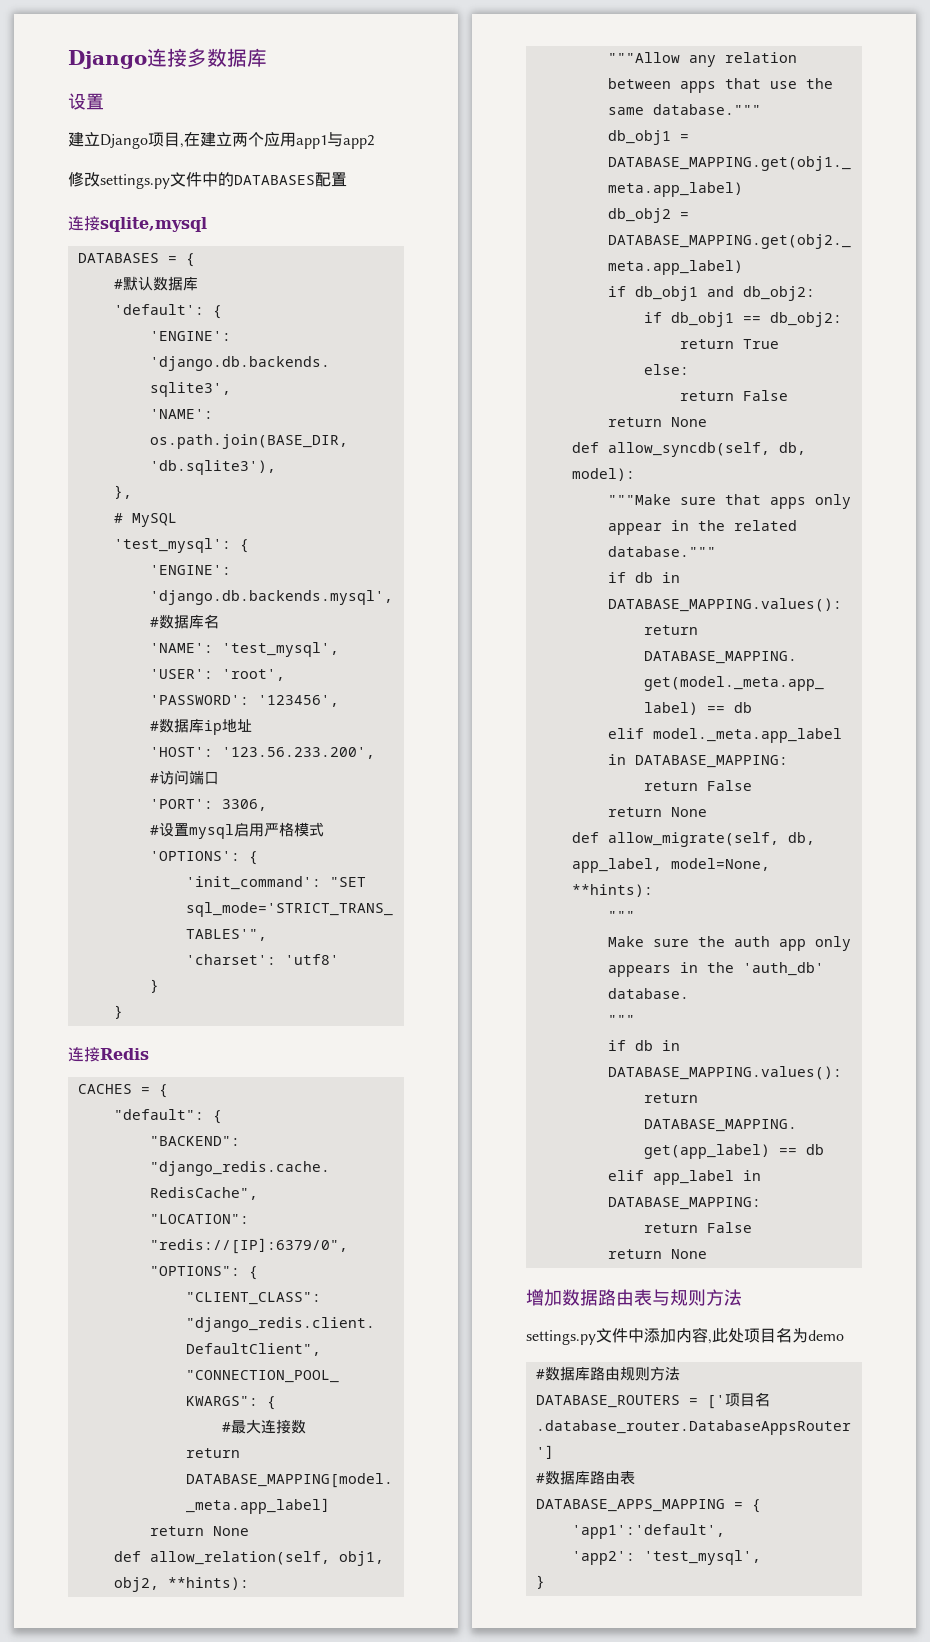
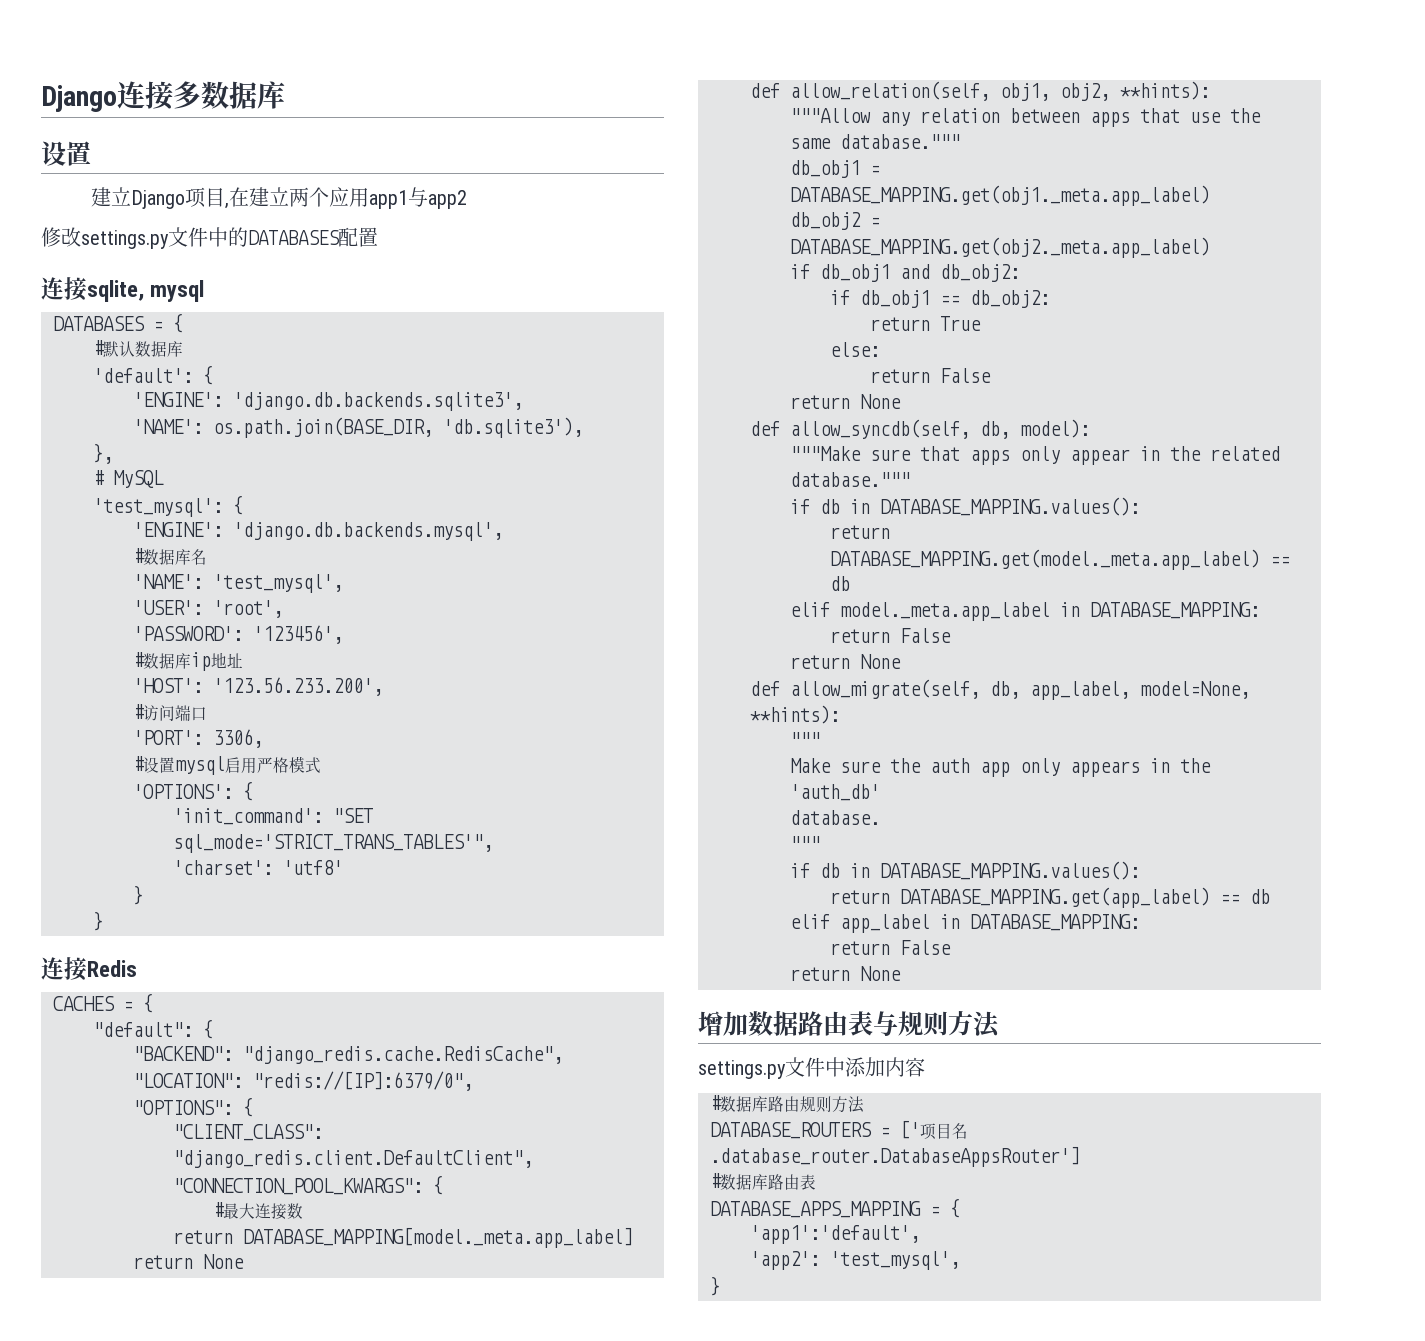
[100,217,207,232] sqlite,mysql -> [87,280,205,302] sqlite, mysql
[708,1328,844,1344] ,此处项目名为demo -> (925, 1067) none

